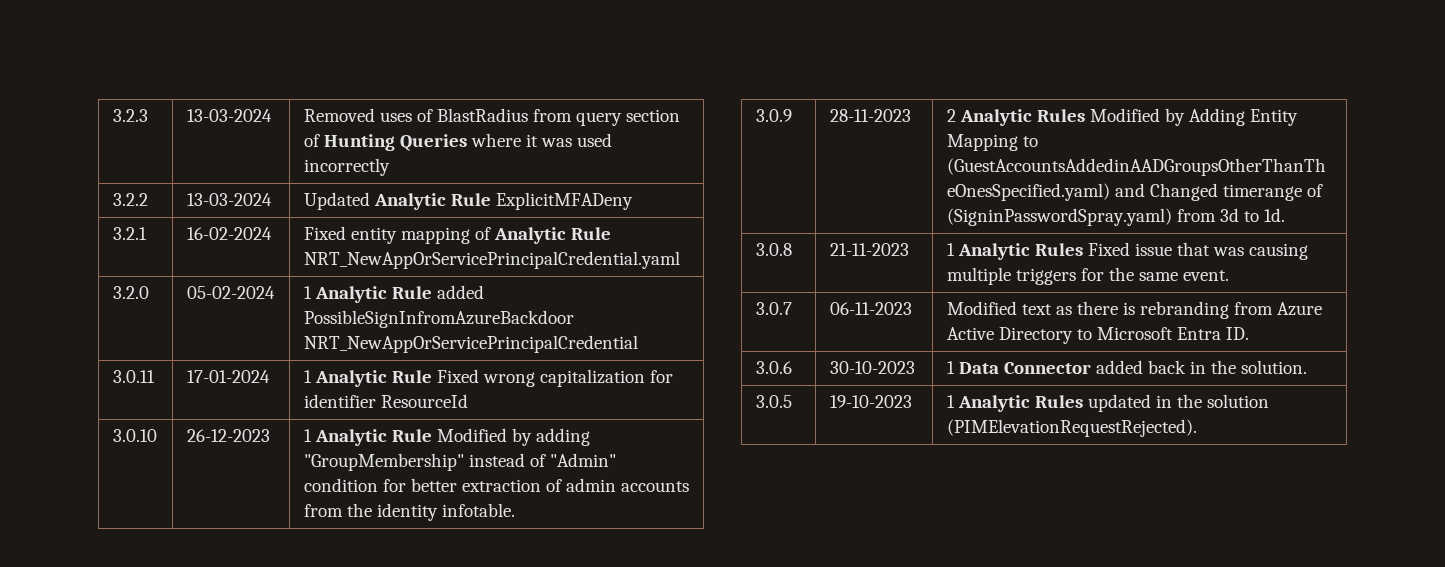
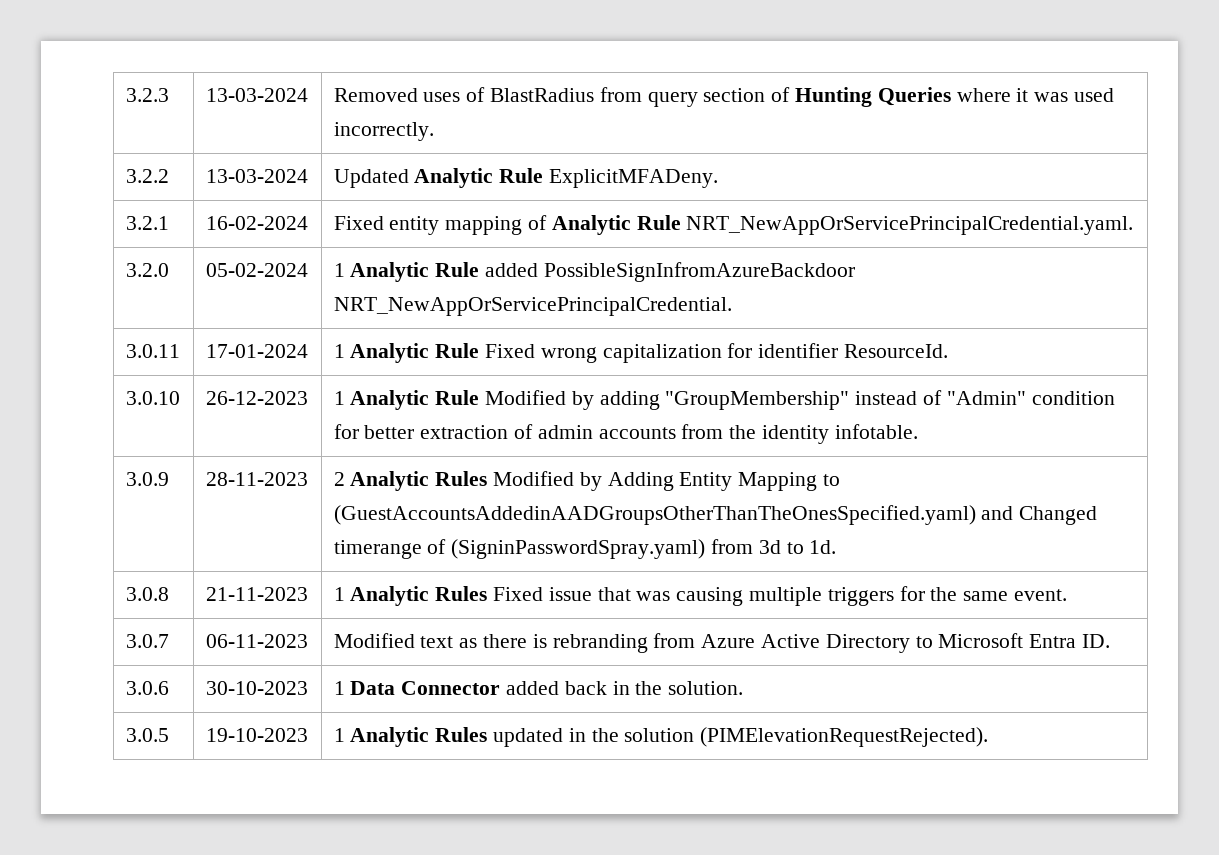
[303,158,390,176] incorrectly -> [333,122,434,141] incorrectly.
[495,192,633,210] ExplicitMFADeny -> [548,169,718,188] ExplicitMFADeny.
[303,251,680,269] NRT_NewAppOrServicePrincipalCredential.yaml -> [686,216,1134,235] NRT_NewAppOrServicePrincipalCredential.yaml.
[303,335,638,353] NRT_NewAppOrServicePrincipalCredential -> [333,297,732,316] NRT_NewAppOrServicePrincipalCredential.
[380,394,468,408] ResourceId -> [843,344,948,358] ResourceId.

